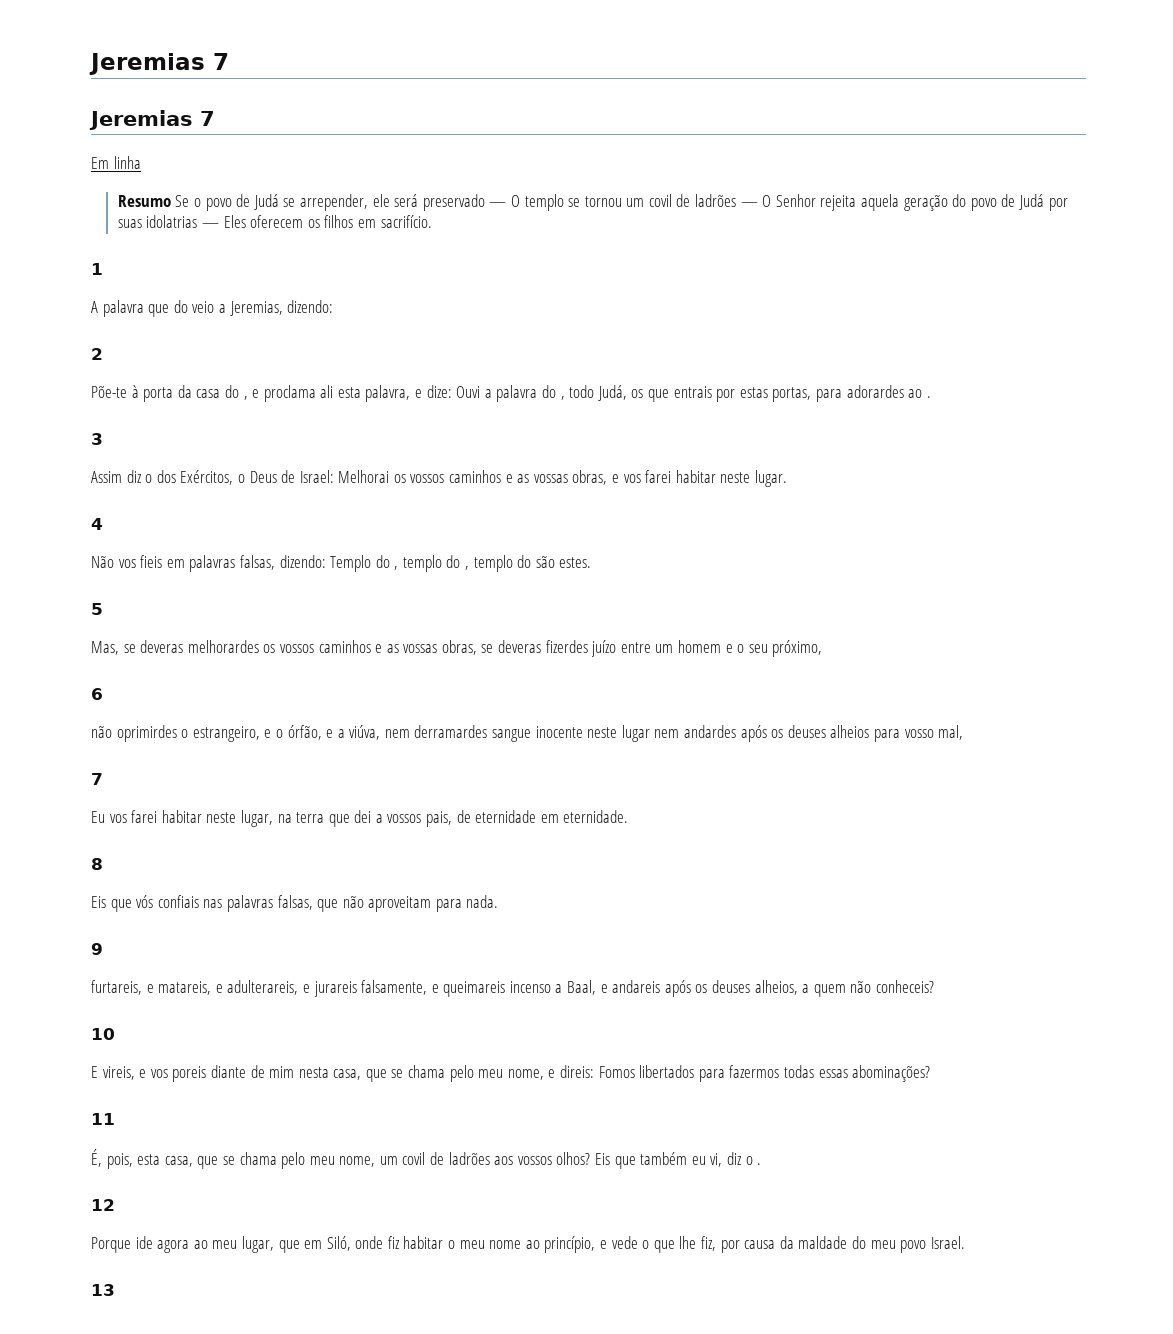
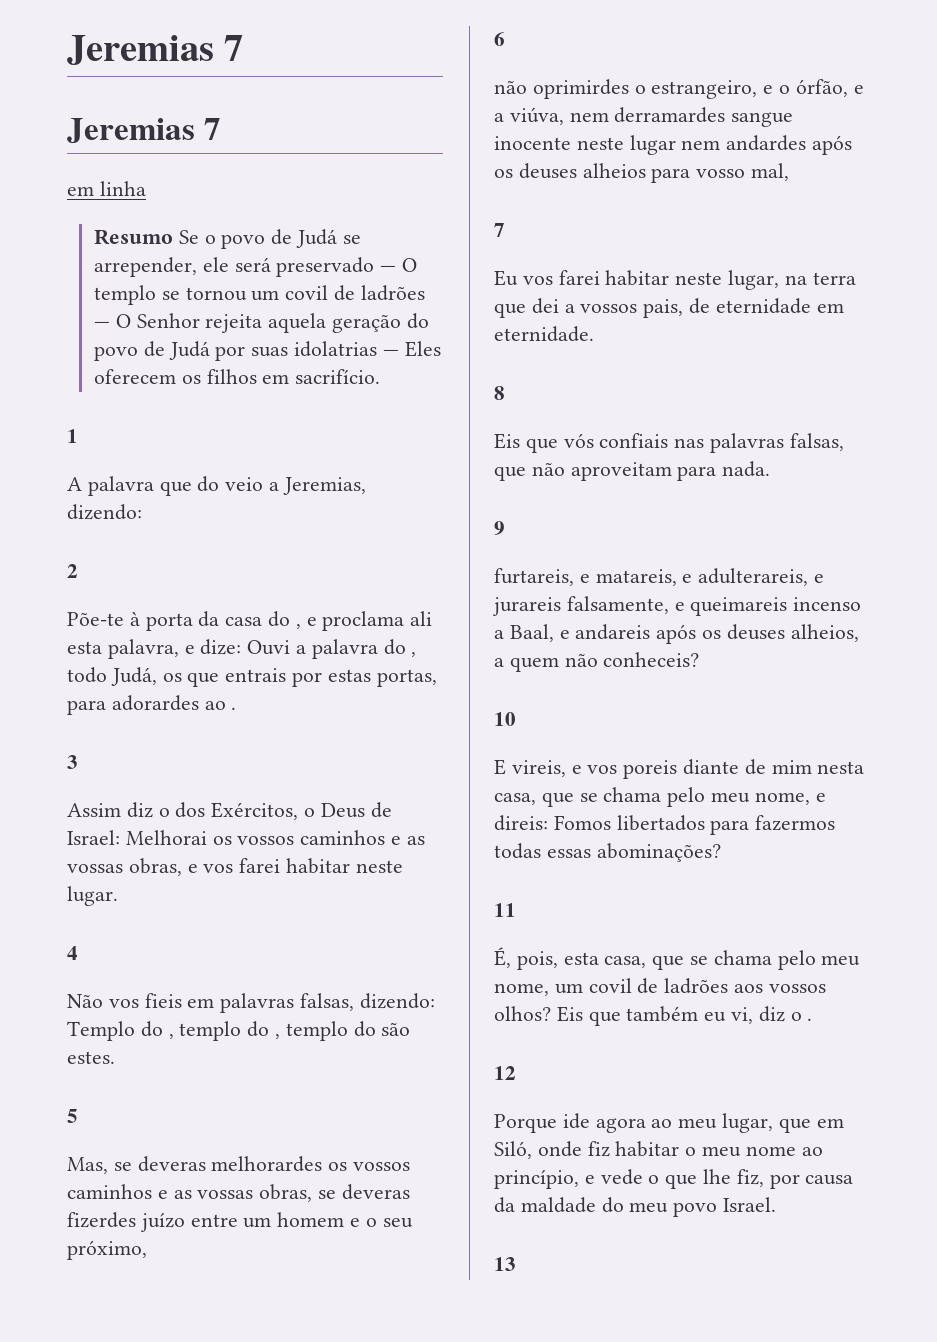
[91,157,109,169] Em -> [67,186,94,196] em

